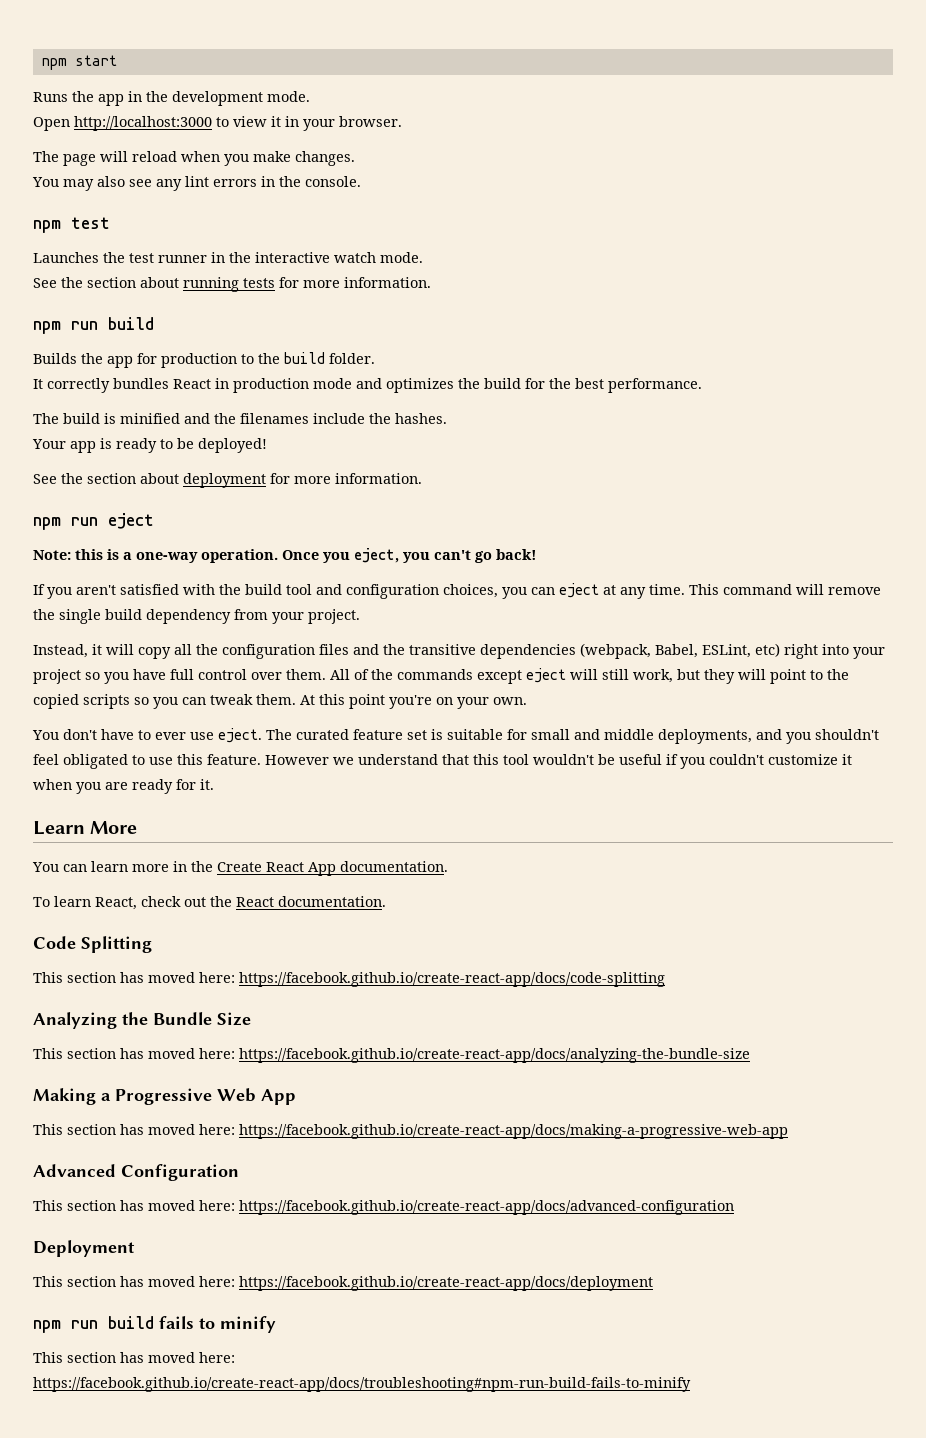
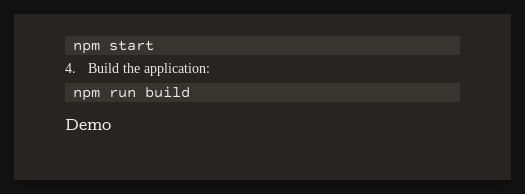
[33,91,310,106] [33,116,402,131] [33,151,355,166] [32,176,361,191] [33,217,110,233] [33,252,423,263] [33,277,431,292] [33,317,154,334] [33,352,375,368] [33,378,702,393] [33,413,447,424] [32,438,267,453] [33,473,422,488] [33,513,154,530] [33,548,537,563] [33,583,881,599] [33,609,360,624] [33,643,885,659] [33,668,849,684] [33,694,527,709] [32,728,879,744] [33,754,852,769] [33,779,214,794] [33,821,138,835] [32,861,448,876] [33,896,386,910] [33,936,152,953] [33,972,665,987] [33,1012,251,1029] [33,1048,750,1063] [33,1088,296,1105] [33,1124,788,1139] [33,1164,239,1181] [33,1200,734,1215] [33,1240,135,1257] [33,1276,653,1291] [33,1316,276,1333] [33,1352,235,1363] [33,1377,691,1392] Runs the app in the development mode. // Open http://localhost:3000 to view it in your browser. // The page will reload when you make changes. // You may also see any lint errors in the console. // npm test // Launches the test runner in the interactive watch mode. // See the section about running tests for more information. // npm run build // Builds the app for production to the build folder. // It correctly bundles React in production mode and optimizes the build for the best performance. // The build is minified and the filenames include the hashes. // Your app is ready to be deployed! // See the section about deployment for more information. // npm run eject // Note: this is a one-way operation. Once you eject, you can't go back! // If you aren't satisfied with the build tool and configuration choices, you can eject at any time. This command will remove the single build dependency from your project. // Instead, it will copy all the configuration files and the transitive dependencies (webpack, Babel, ESLint, etc) right into your project so you have full control over them. All of the commands except eject will still work, but they will point to the copied scripts so you can tweak them. At this point you're on your own. // You don't have to ever use eject. The curated feature set is suitable for small and middle deployments, and you shouldn't feel obligated to use this feature. However we understand that this tool wouldn't be useful if you couldn't customize it when you are ready for it. // Learn More // You can learn more in the Create React App documentation. // To learn React, check out the React documentation. // Code Splitting // This section has moved here: https://facebook.github.io/create-react-app/docs/code-splitting // Analyzing the Bundle Size // This section has moved here: https://facebook.github.io/create-react-app/docs/analyzing-the-bundle-size // Making a Progressive Web App // This section has moved here: https://facebook.github.io/create-react-app/docs/making-a-progressive-web-app // Advanced Configuration // This section has moved here: https://facebook.github.io/create-react-app/docs/advanced-configuration // Deployment // This section has moved here: https://facebook.github.io/create-react-app/docs/deployment // npm run build fails to minify // This section has moved here: https://facebook.github.io/create-react-app/docs/troubleshooting#npm-run-build-fails-to-minify -> [65,63,210,76] [73,86,191,101] [65,119,111,130] 4. Build the application: // npm run build // Demo

